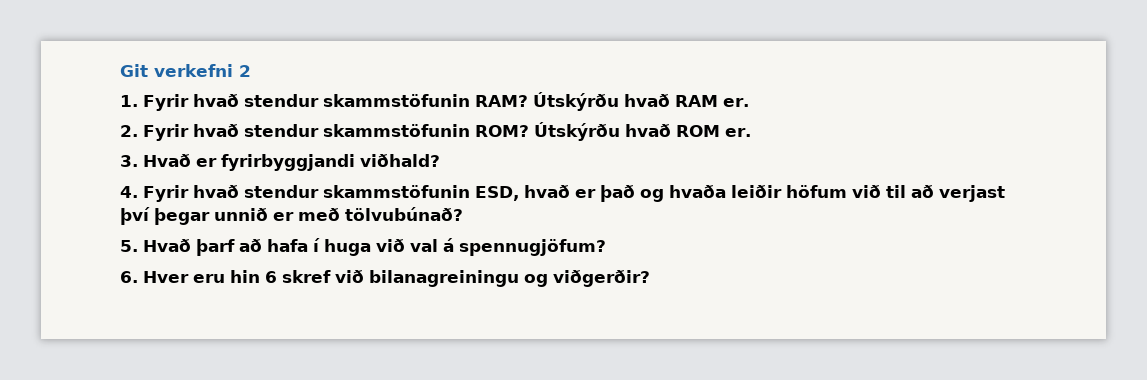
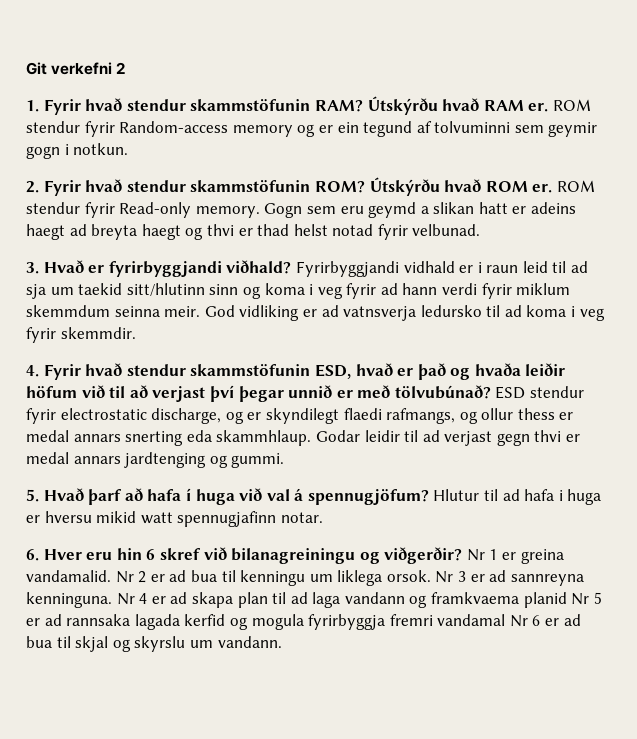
(749, 102) none -> [552,99,591,111] [26,121,598,137] [26,143,129,159] ROM stendur fyrir Random-access memory og er ein tegund af tolvuminni sem geymir gogn i notkun.
(751, 132) none -> [556,180,595,192] [26,202,577,218] [26,224,481,240] ROM stendur fyrir Read-only memory. Gogn sem eru geymd a slikan hatt er adeins haegt ad breyta haegt og thvi er thad helst notad fyrir velbunad.
(440, 160) none -> [295,261,589,277] [26,283,571,299] [26,305,605,321] [26,327,136,343] Fyrirbyggjandi vidhald er i raun leid til ad sja um taekid sitt/hlutinn sinn og koma i veg fyrir ad hann verdi fyrir miklum skemmdum seinna meir. God vidliking er ad vatnsverja ledursko til ad koma i veg fyrir skemmdir.
(463, 214) none -> [495,386,585,399] [26,408,574,424] [26,430,581,446] [26,452,285,468] ESD stendur fyrir electrostatic discharge, og er skyndilegt flaedi rafmangs, og ollur thess er medal annars snerting eda skammhlaup. Godar leidir til ad verjast gegn thvi er medal annars jardtenging og gummi.
(606, 247) none -> [433,489,602,505] [26,511,323,527] Hlutur til ad hafa i huga er hversu mikid watt spennugjafinn notar.
(650, 278) none -> [466,549,564,564] [26,570,584,586] [26,592,602,608] [26,614,581,630] [26,636,282,652] Nr 1 er greina vandamalid. Nr 2 er ad bua til kenningu um liklega orsok. Nr 3 er ad sannreyna kenninguna. Nr 4 er ad skapa plan til ad laga vandann og framkvaema planid Nr 5 er ad rannsaka lagada kerfid og mogula fyrirbyggja fremri vandamal Nr 6 er ad bua til skjal og skyrslu um vandann.

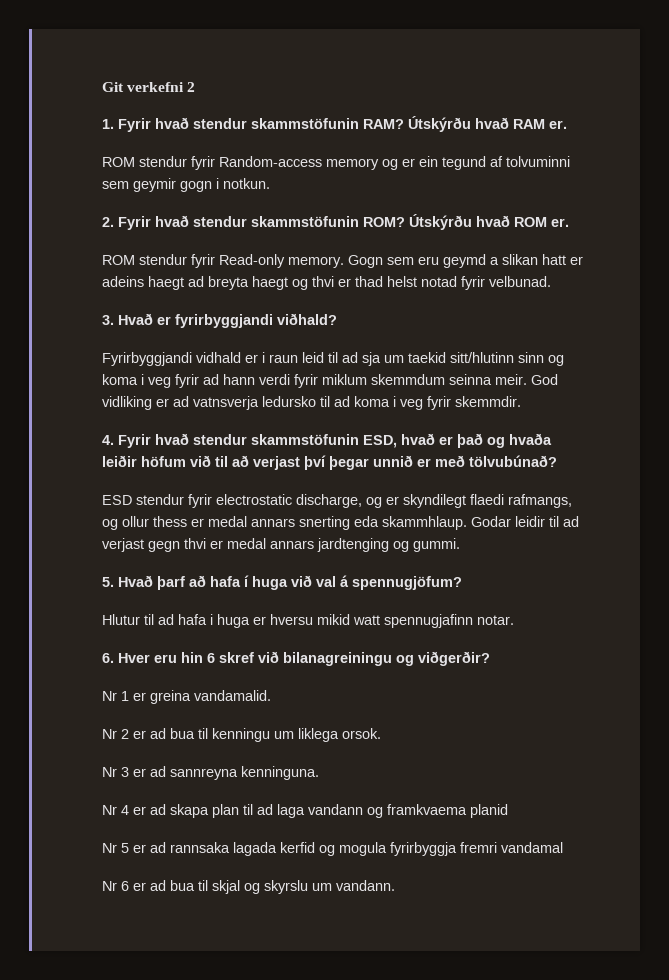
(549, 107) none -> (567, 124) //
(553, 188) none -> (569, 222) //
(292, 267) none -> (337, 319) //
(491, 392) none -> (557, 461) //
(429, 497) none -> (462, 583) //
(463, 555) none -> (490, 658) //
(111, 576) none -> (271, 695) //
(431, 576) none -> (381, 733) //
(112, 600) none -> (319, 773) //
(567, 600) none -> (508, 811) //
(506, 620) none -> (563, 847) //

